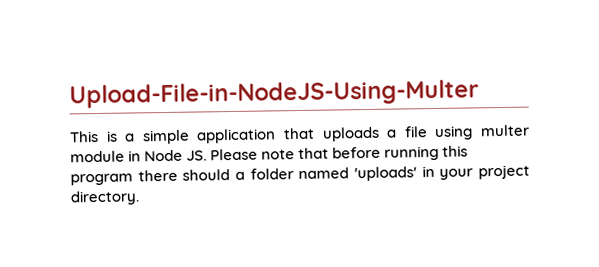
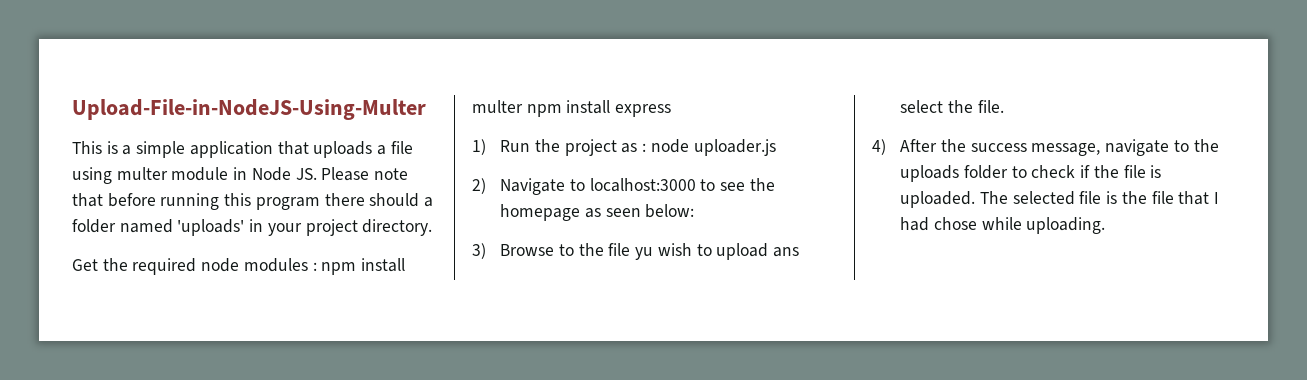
(140, 198) none -> [72,258,406,275] [472,100,672,117] [472,139,776,156] [472,178,775,195] [500,204,695,221] [472,243,800,260] [900,100,1004,113] [872,139,1219,156] [900,165,1162,182] [900,191,1220,208] [900,217,1106,234] // Get the required node modules : npm install multer npm install express // 1) Run the project as : node uploader.js // 2) Navigate to localhost:3000 to see the homepage as seen below: // 3) Browse to the file yu wish to upload ans select the file. // 4) After the success message, navigate to the uploads folder to check if the file is uploaded. The selected file is the file that I had chose while uploading.

